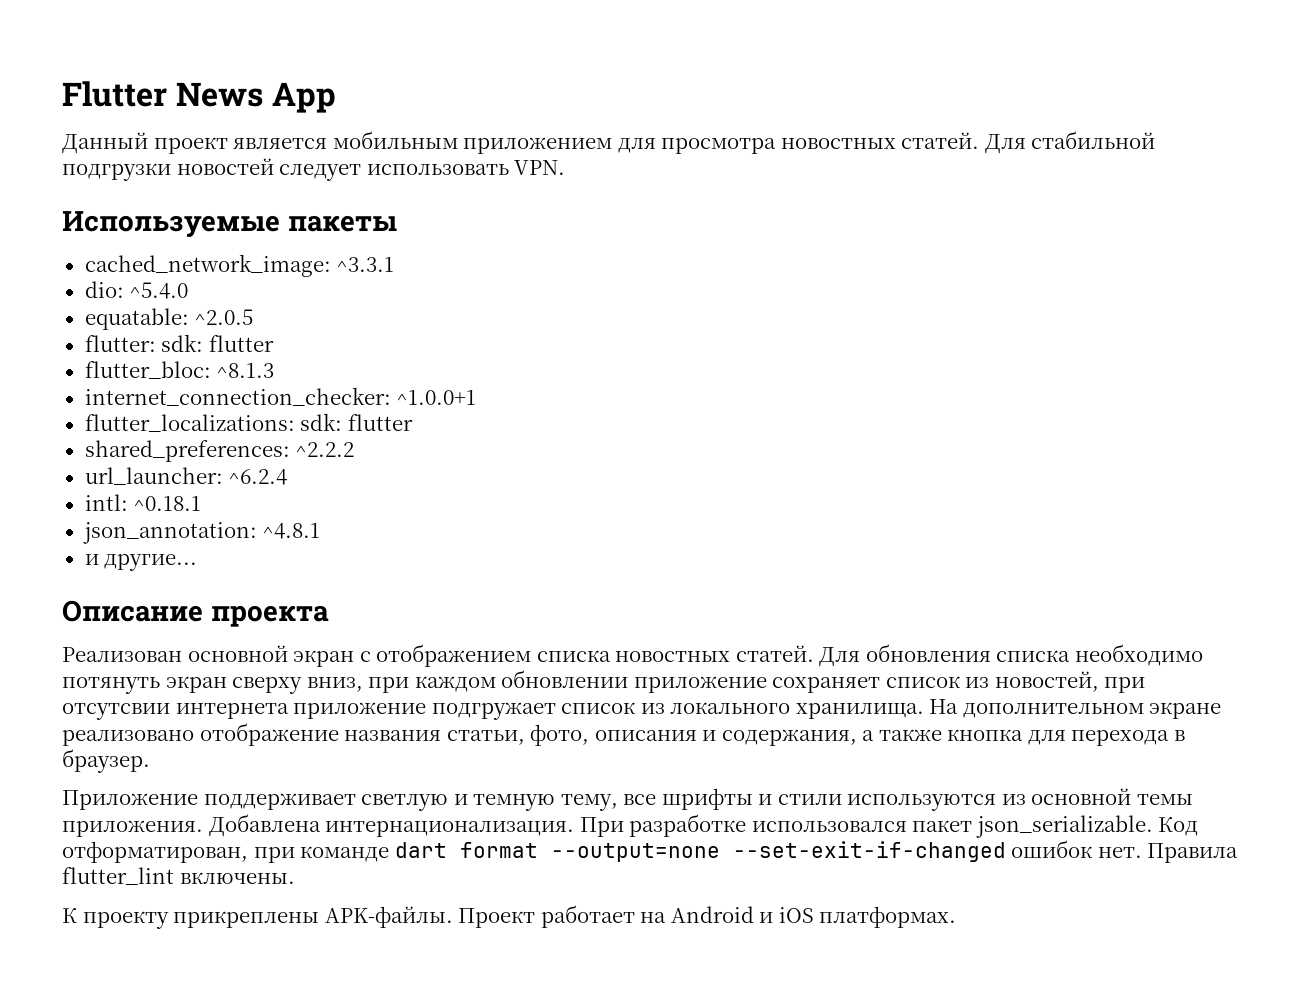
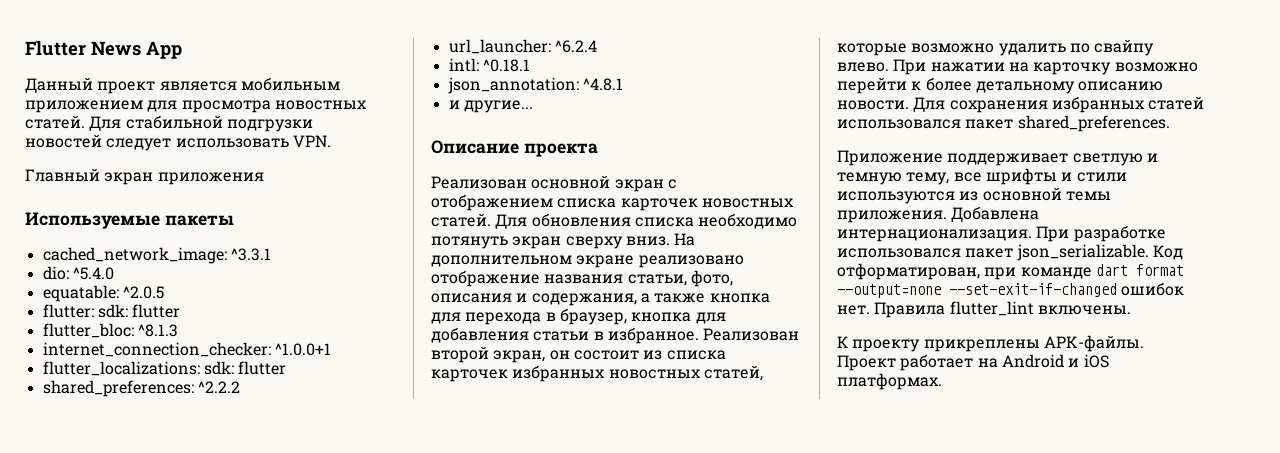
(566, 167) none -> [25,168,264,185] // Главный экран приложения
(611, 656) none -> [620,198,698,211] карточек
[306,670,1146,693] [62,702,924,720] вниз, при каждом обновлении приложение сохраняет список из новостей, при отсутсвии интернета приложение подгружает список из локального хранилища. -> [625,236,670,246] вниз.
[62,749,150,773] браузер. -> [559,308,726,325] [431,327,800,344] [431,346,726,363] [431,365,763,382] [837,39,1155,56] [837,59,1198,75] [837,77,1164,94] [837,96,1205,113] [837,115,1170,132] браузер, кнопка для добавления статьи в избранное. Реализован второй экран, он состоит из списка карточек избранных новостных статей, которые возможно удалить по свайпу влево. При нажатии на карточку возможно перейти к более детальному описанию новости. Для сохранения избранных статей использовался пакет shared_preferences.

